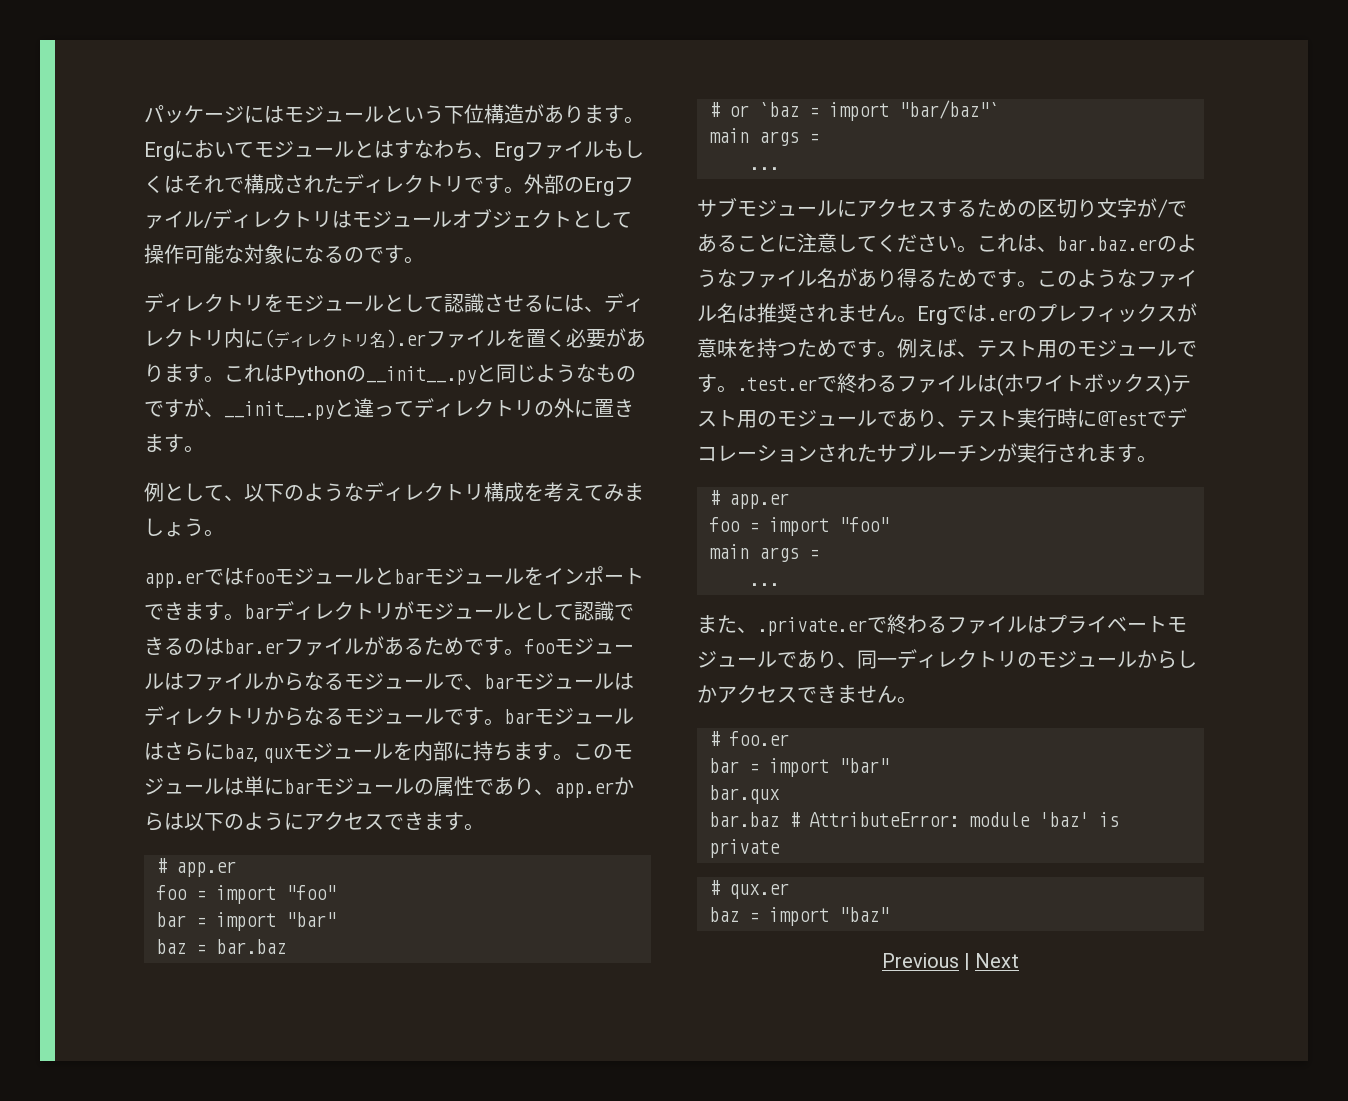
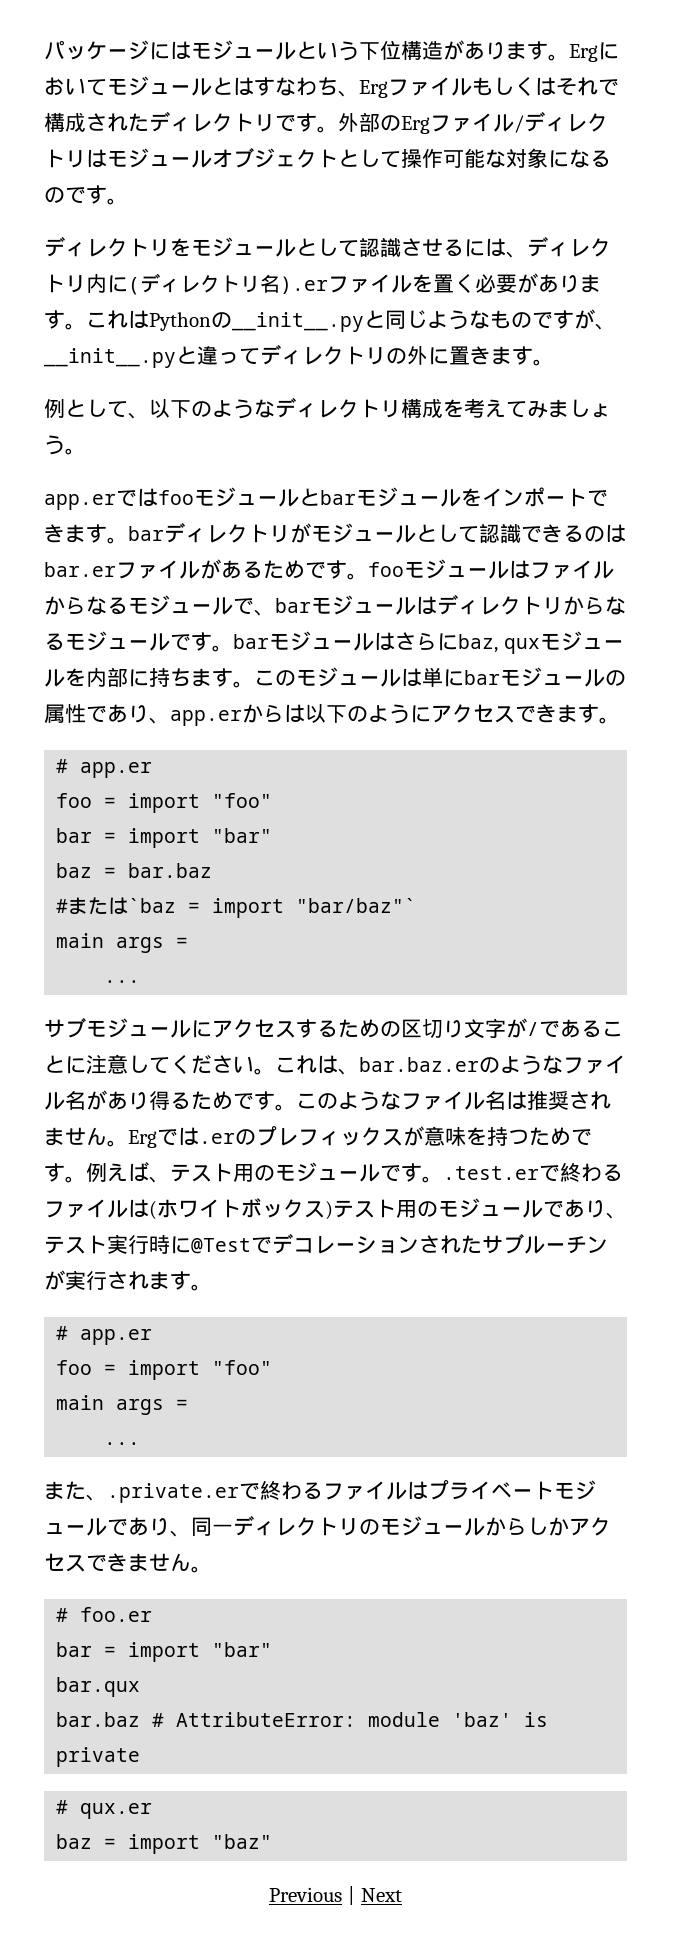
[729,105,749,117] or -> [68,897,129,915] または

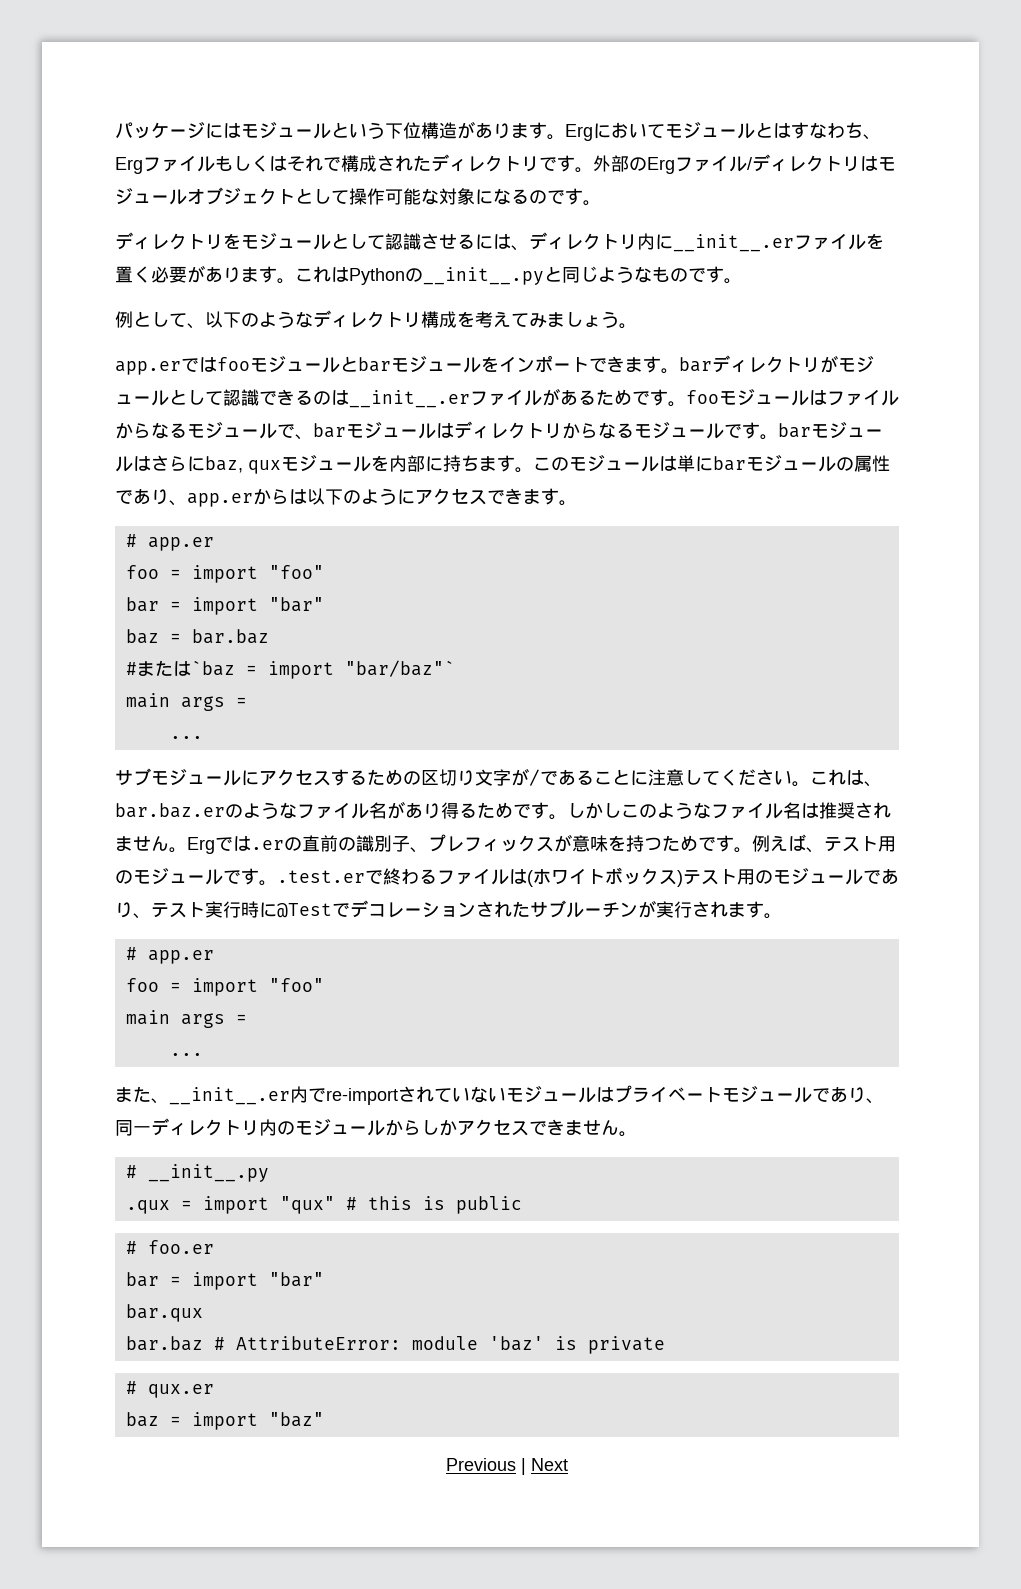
[128,273,328,295] (ディレクトリ名).er -> [673,234,794,252] __init__.er
[574,309,616,330] [44,344,533,368] が、__init__.pyと違ってディレクトリの外に置きます -> (724, 274) none
[44,562,116,577] bar.er -> [349,390,470,408] __init__.er
(296, 1107) none -> [567,802,621,819] しかし
(256, 1137) none -> [302,835,428,853] 直前の識別子、
[107,1481,386,1503] .private.erで終わるファイ -> [169,1086,578,1105] __init__.er内でre-importされていないモジュー
(359, 1527) none -> [259,1119,277,1136] 内
(212, 1569) none -> [125,1164,269,1182] [125,1196,522,1214] // # __init__.py // .qux = import "qux" # this is public

